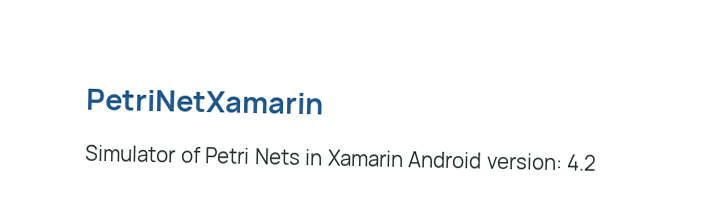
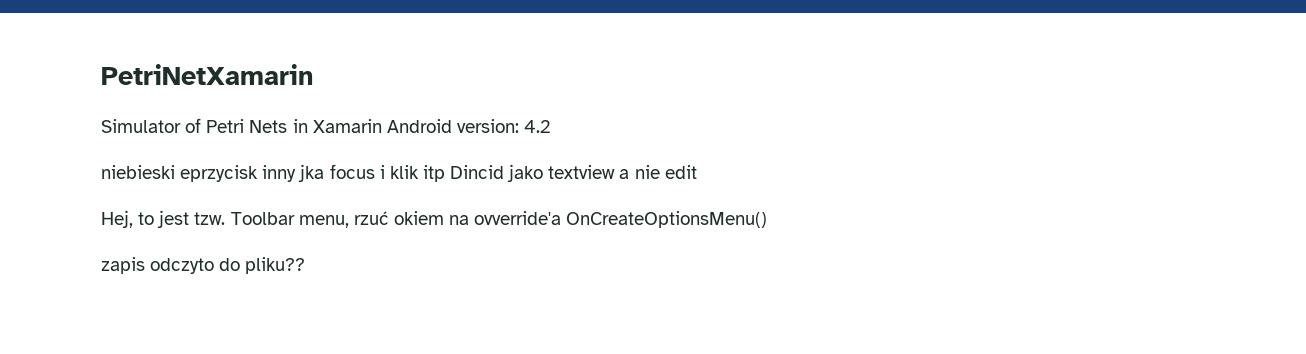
(598, 162) none -> [101,164,697,182] [101,210,768,228] [101,257,306,274] // niebieski eprzycisk inny jka focus i klik itp Dincid jako textview a nie edit // Hej, to jest tzw. Toolbar menu, rzuć okiem na ovverride'a OnCreateOptionsMenu() // zapis odczyto do pliku??

